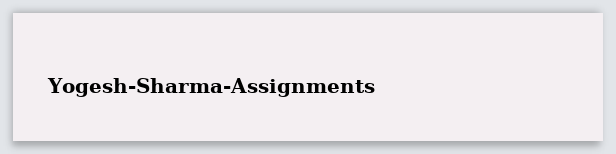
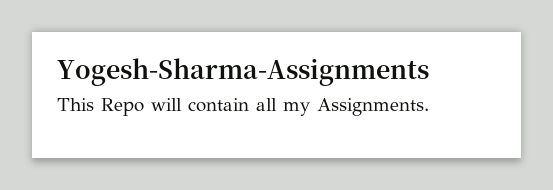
(375, 87) none -> [57,98,429,116] // This Repo will contain all my Assignments.

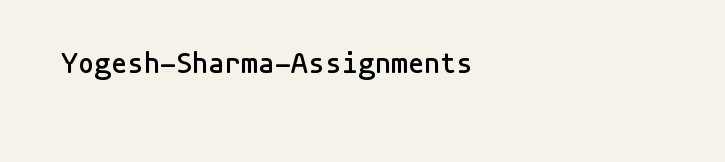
[57,98,429,116] // This Repo will contain all my Assignments. -> (473, 65) none

